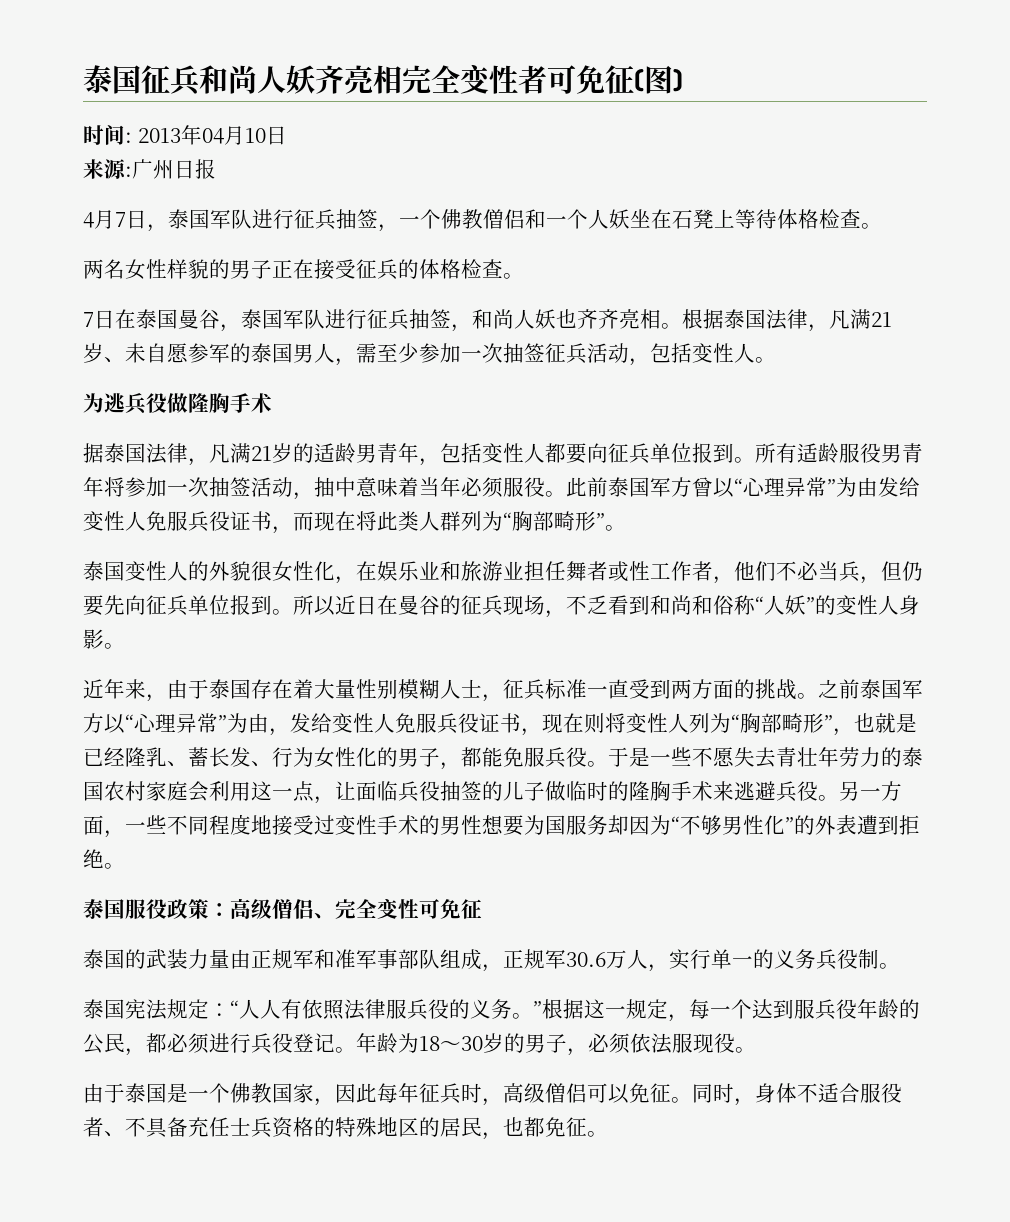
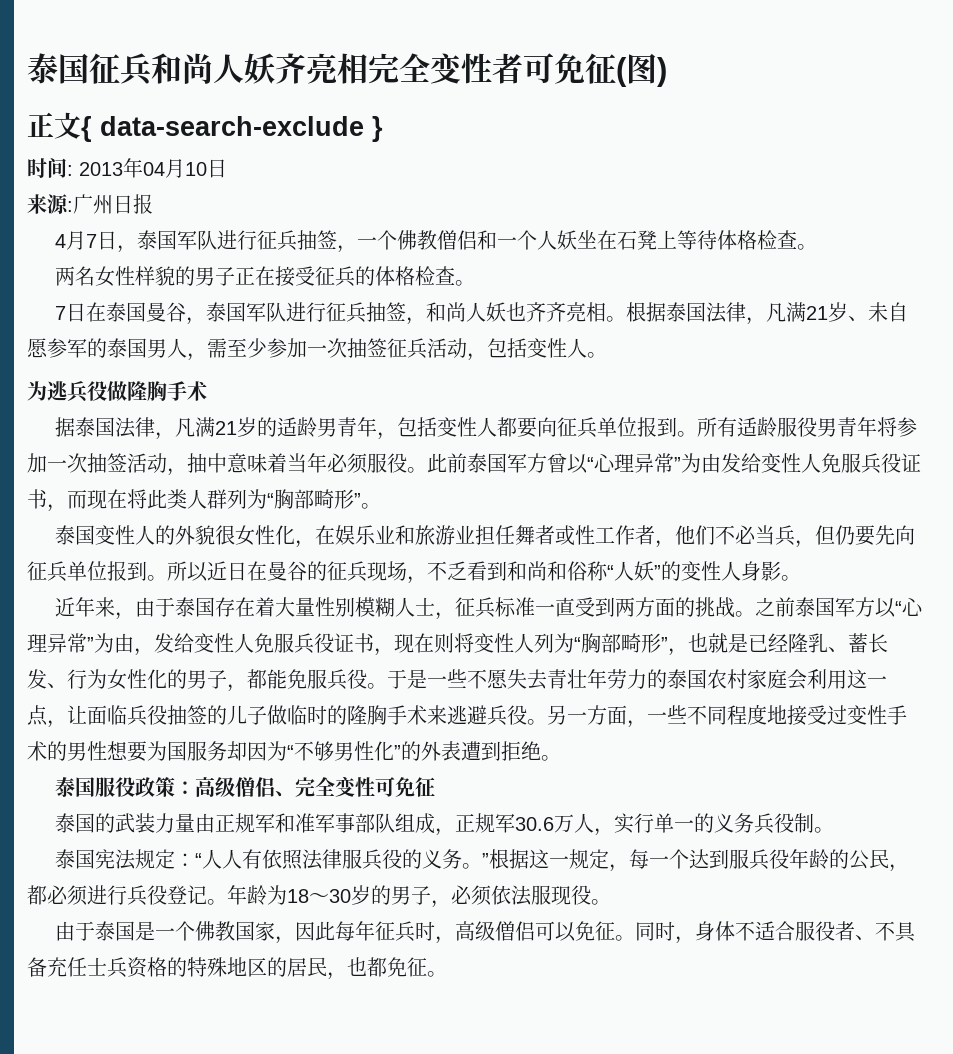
(683, 80) none -> [27,112,383,142] // 正文{ data-search-exclude }

